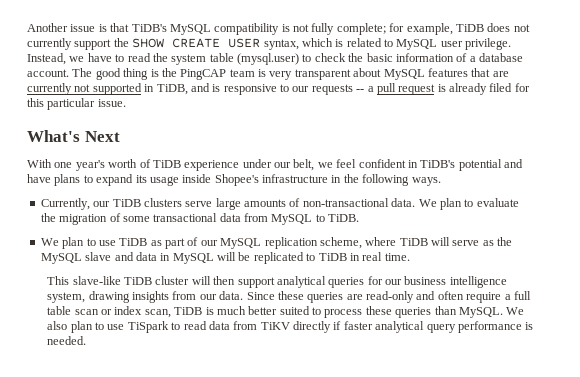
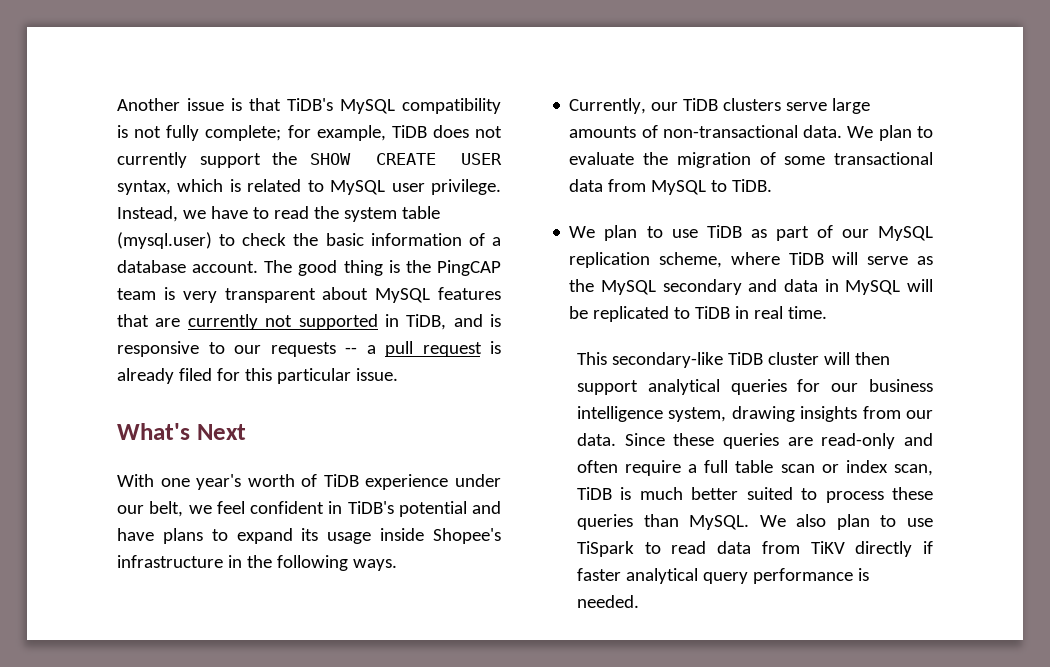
[85,252,112,261] slave -> [662,279,742,295] secondary
[72,276,121,285] slave-like -> [611,352,723,368] secondary-like

